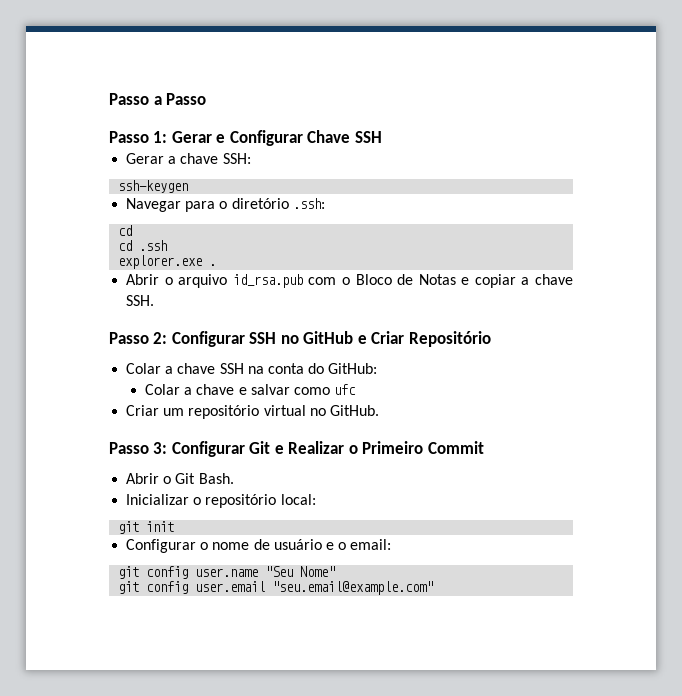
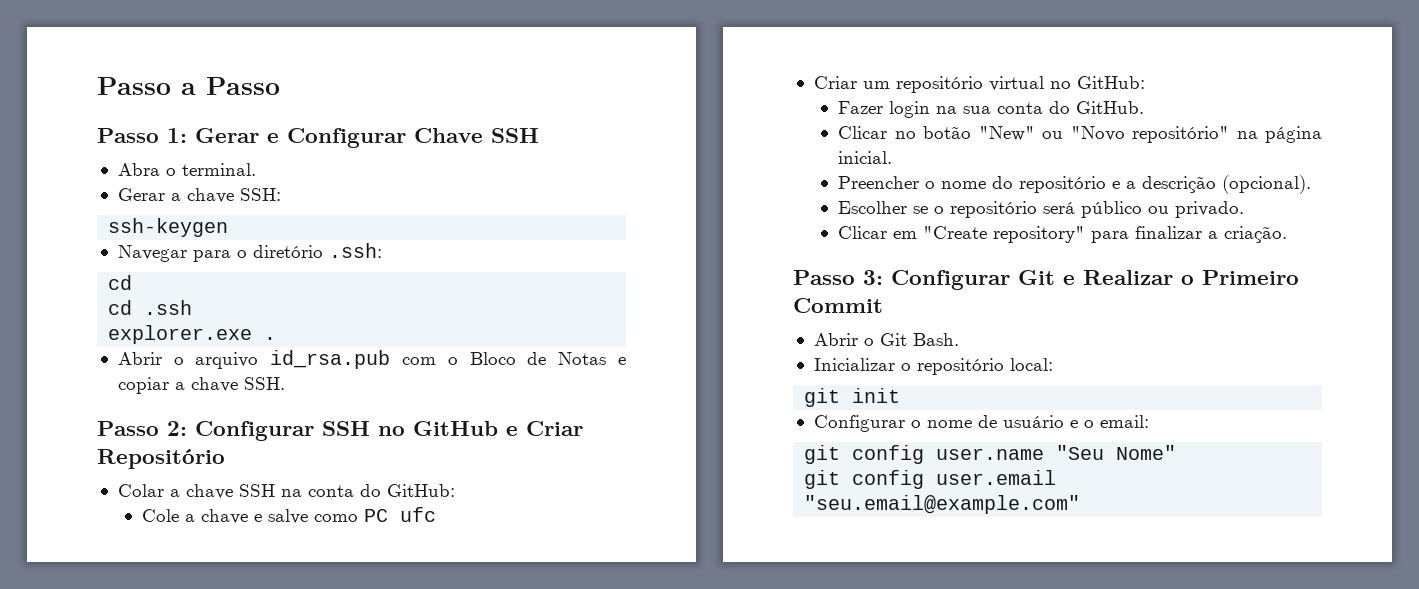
(382, 137) none -> [117,163,256,176] // Abra o terminal.
[145,384,181,395] Colar -> [142,509,180,522] Cole
[250,384,331,395] salvar como -> [268,509,389,524] salve como PC
[329,405,379,416] GitHub. -> [1076,76,1145,89] [838,101,1145,118] [838,126,1322,143] [838,151,893,164] [838,175,1312,194] [838,201,1245,218] [838,226,1288,243] GitHub: // Fazer login na sua conta do GitHub. // Clicar no botão "New" ou "Novo repositório" na página inicial. // Preencher o nome do repositório e a descrição (opcional). // Escolher se o repositório será público ou privado. // Clicar em "Create repository" para finalizar a criação.

